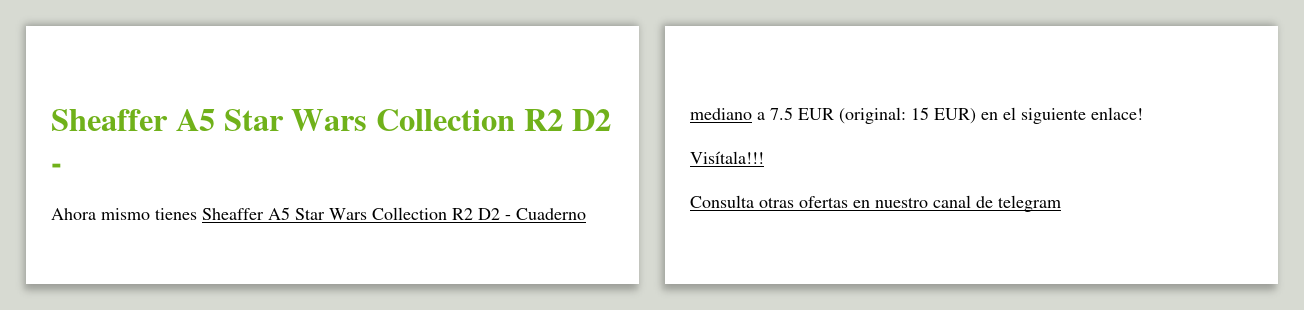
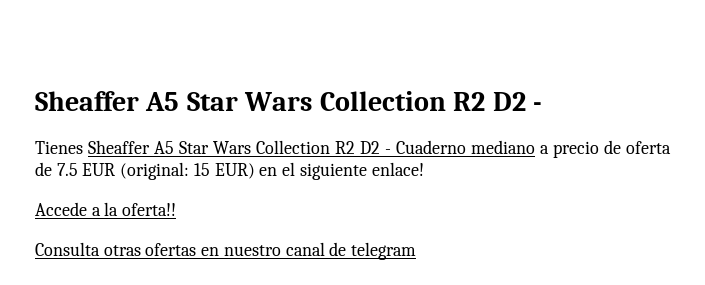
[51,208,197,220] Ahora mismo tienes -> [35,141,83,154] Tienes
(765, 116) none -> [553,140,671,158] [35,162,52,176] precio de oferta de
[690,151,764,164] Visítala!!! -> [35,202,177,216] Accede a la oferta!!

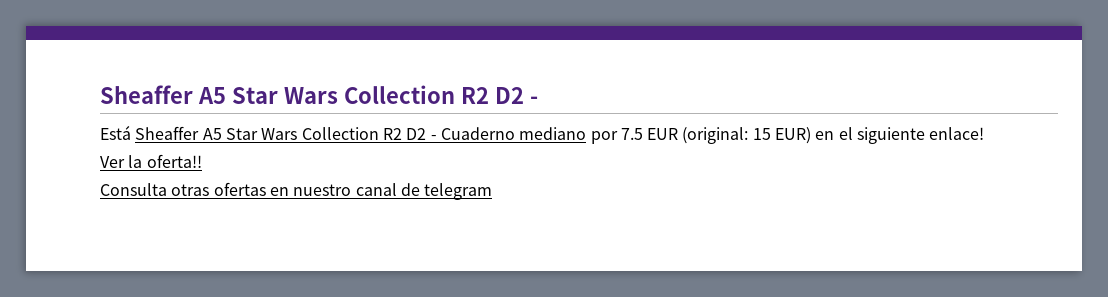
[35,141,83,154] Tienes -> [100,125,131,140] Está
[540,140,671,158] [35,162,52,176] a precio de oferta de -> [590,131,618,144] por
[35,202,101,216] Accede a -> [100,156,125,168] Ver

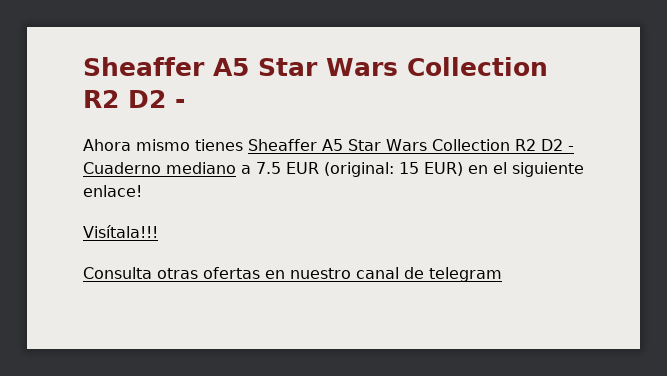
[100,125,131,140] Está -> [83,139,243,151] Ahora mismo tienes
[590,131,618,144] por -> [241,165,251,174] a
[100,154,202,168] Ver la oferta!! -> [83,225,158,238] Visítala!!!

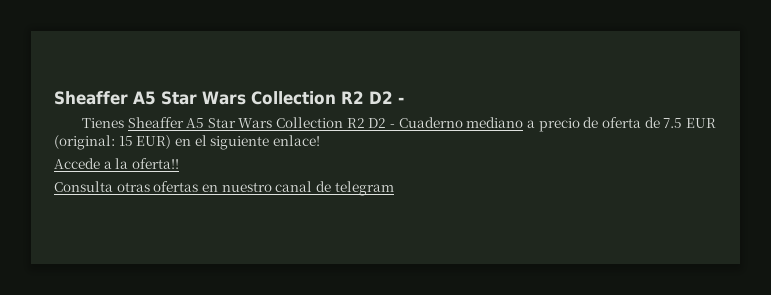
[83,139,243,151] Ahora mismo tienes -> [81,118,124,128] Tienes
(251, 169) none -> [538,117,660,132] precio de oferta de
[83,225,158,238] Visítala!!! -> [54,158,179,169] Accede a la oferta!!

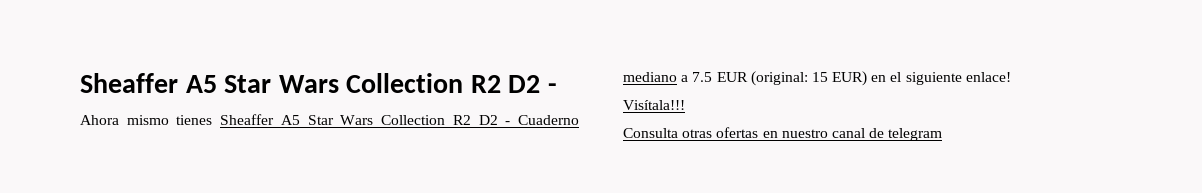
[81,118,124,128] Tienes -> [80,115,213,125] Ahora mismo tienes
[538,117,660,132] precio de oferta de -> (689, 78) none
[54,158,179,169] Accede a la oferta!! -> [623,100,685,110] Visítala!!!

